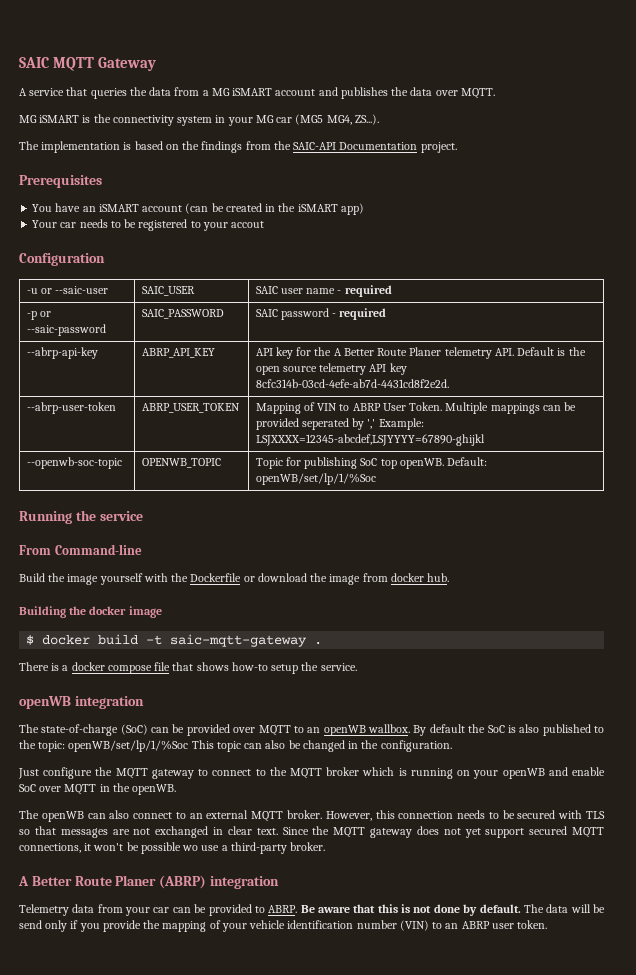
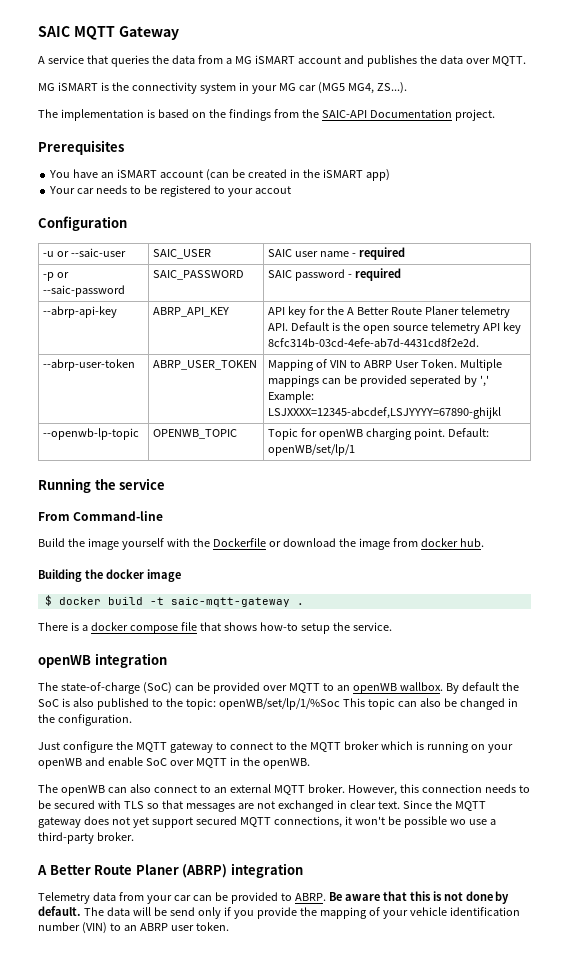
[26,457,122,469] --openwb-soc-topic -> [43,428,140,440] --openwb-lp-topic
[304,457,488,469] [255,473,376,485] publishing SoC top openWB. Default: openWB/set/lp/1/%Soc -> [319,428,490,440] [268,444,356,456] openWB charging point. Default: openWB/set/lp/1

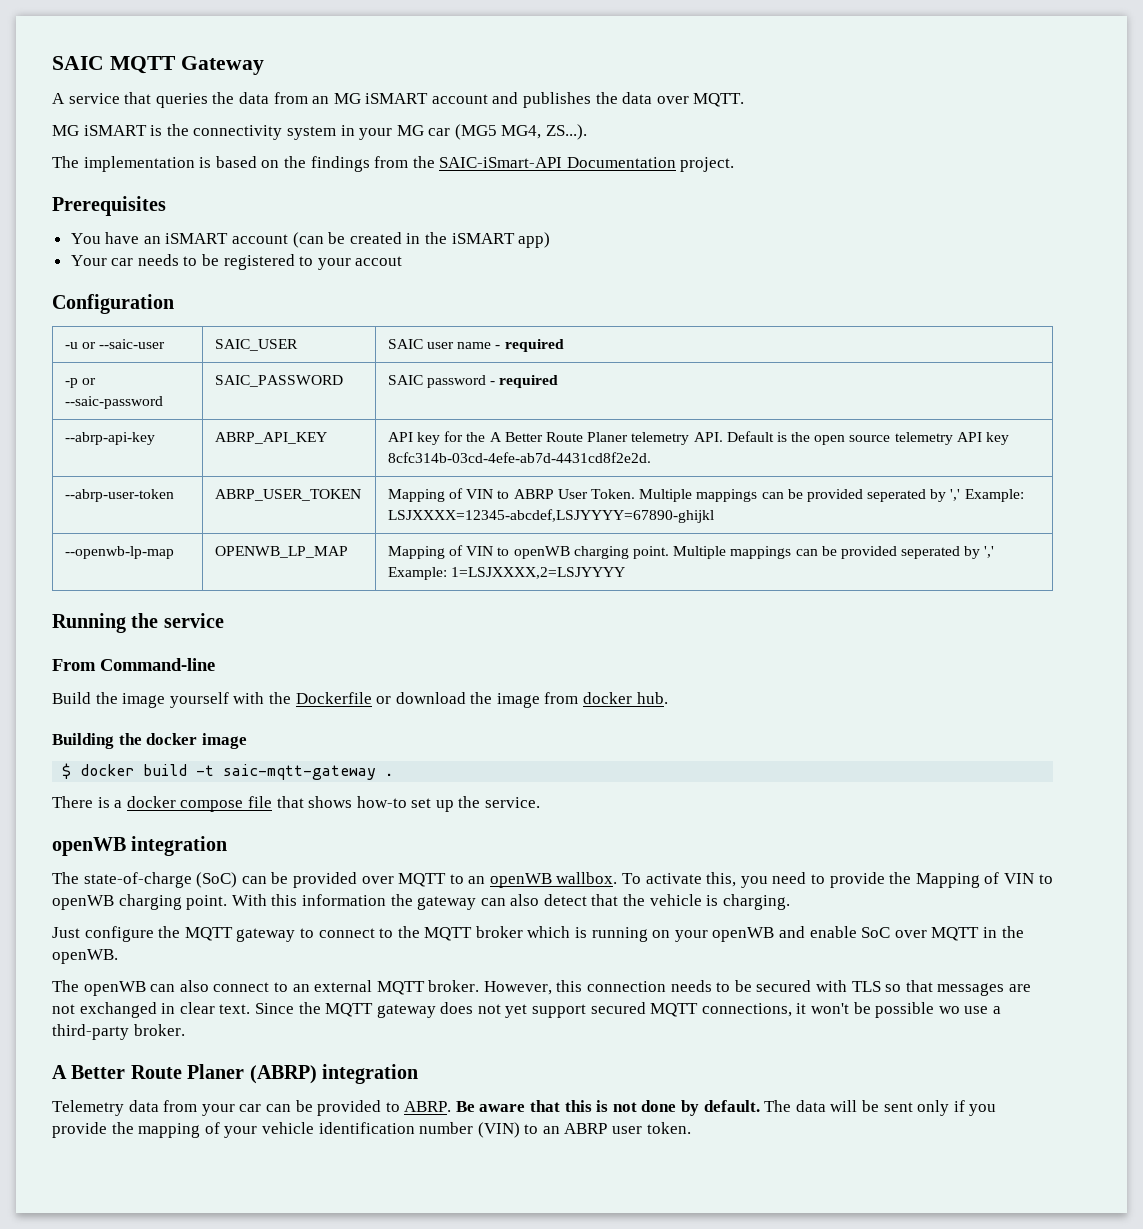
[225,58,232,64] a -> [312,96,330,104] an
[321,110,367,118] SAIC-API -> [439,157,563,168] SAIC-iSmart-API
[43,428,140,440] [153,429,238,439] [268,428,490,440] [268,444,356,456] --openwb-lp-topic | OPENWB_TOPIC | Topic for openWB charging point. Default: openWB/set/lp/1 -> [64,546,174,559] [214,546,348,558] [387,545,995,559] [387,567,626,580] --openwb-lp-map | OPENWB_LP_MAP | Mapping of VIN to openWB charging point. Multiple mappings can be provided seperated by ',' Example: 1=LSJXXXX,2=LSJYYYY
[300,623,330,634] setup -> [411,798,454,812] set up
[445,682,519,694] [38,698,518,710] [38,714,132,726] By default the SoC is also published to the topic: openWB/set/lp/1/%Soc This topic can also be changed in the configuration. -> [622,872,1053,888] [52,894,790,910] To activate this, you need to provide the Mapping of VIN to openWB charging point. With this information the gateway can also detect that the vehicle is charging.
[169,907,195,916] send -> [883,1102,913,1112] sent

